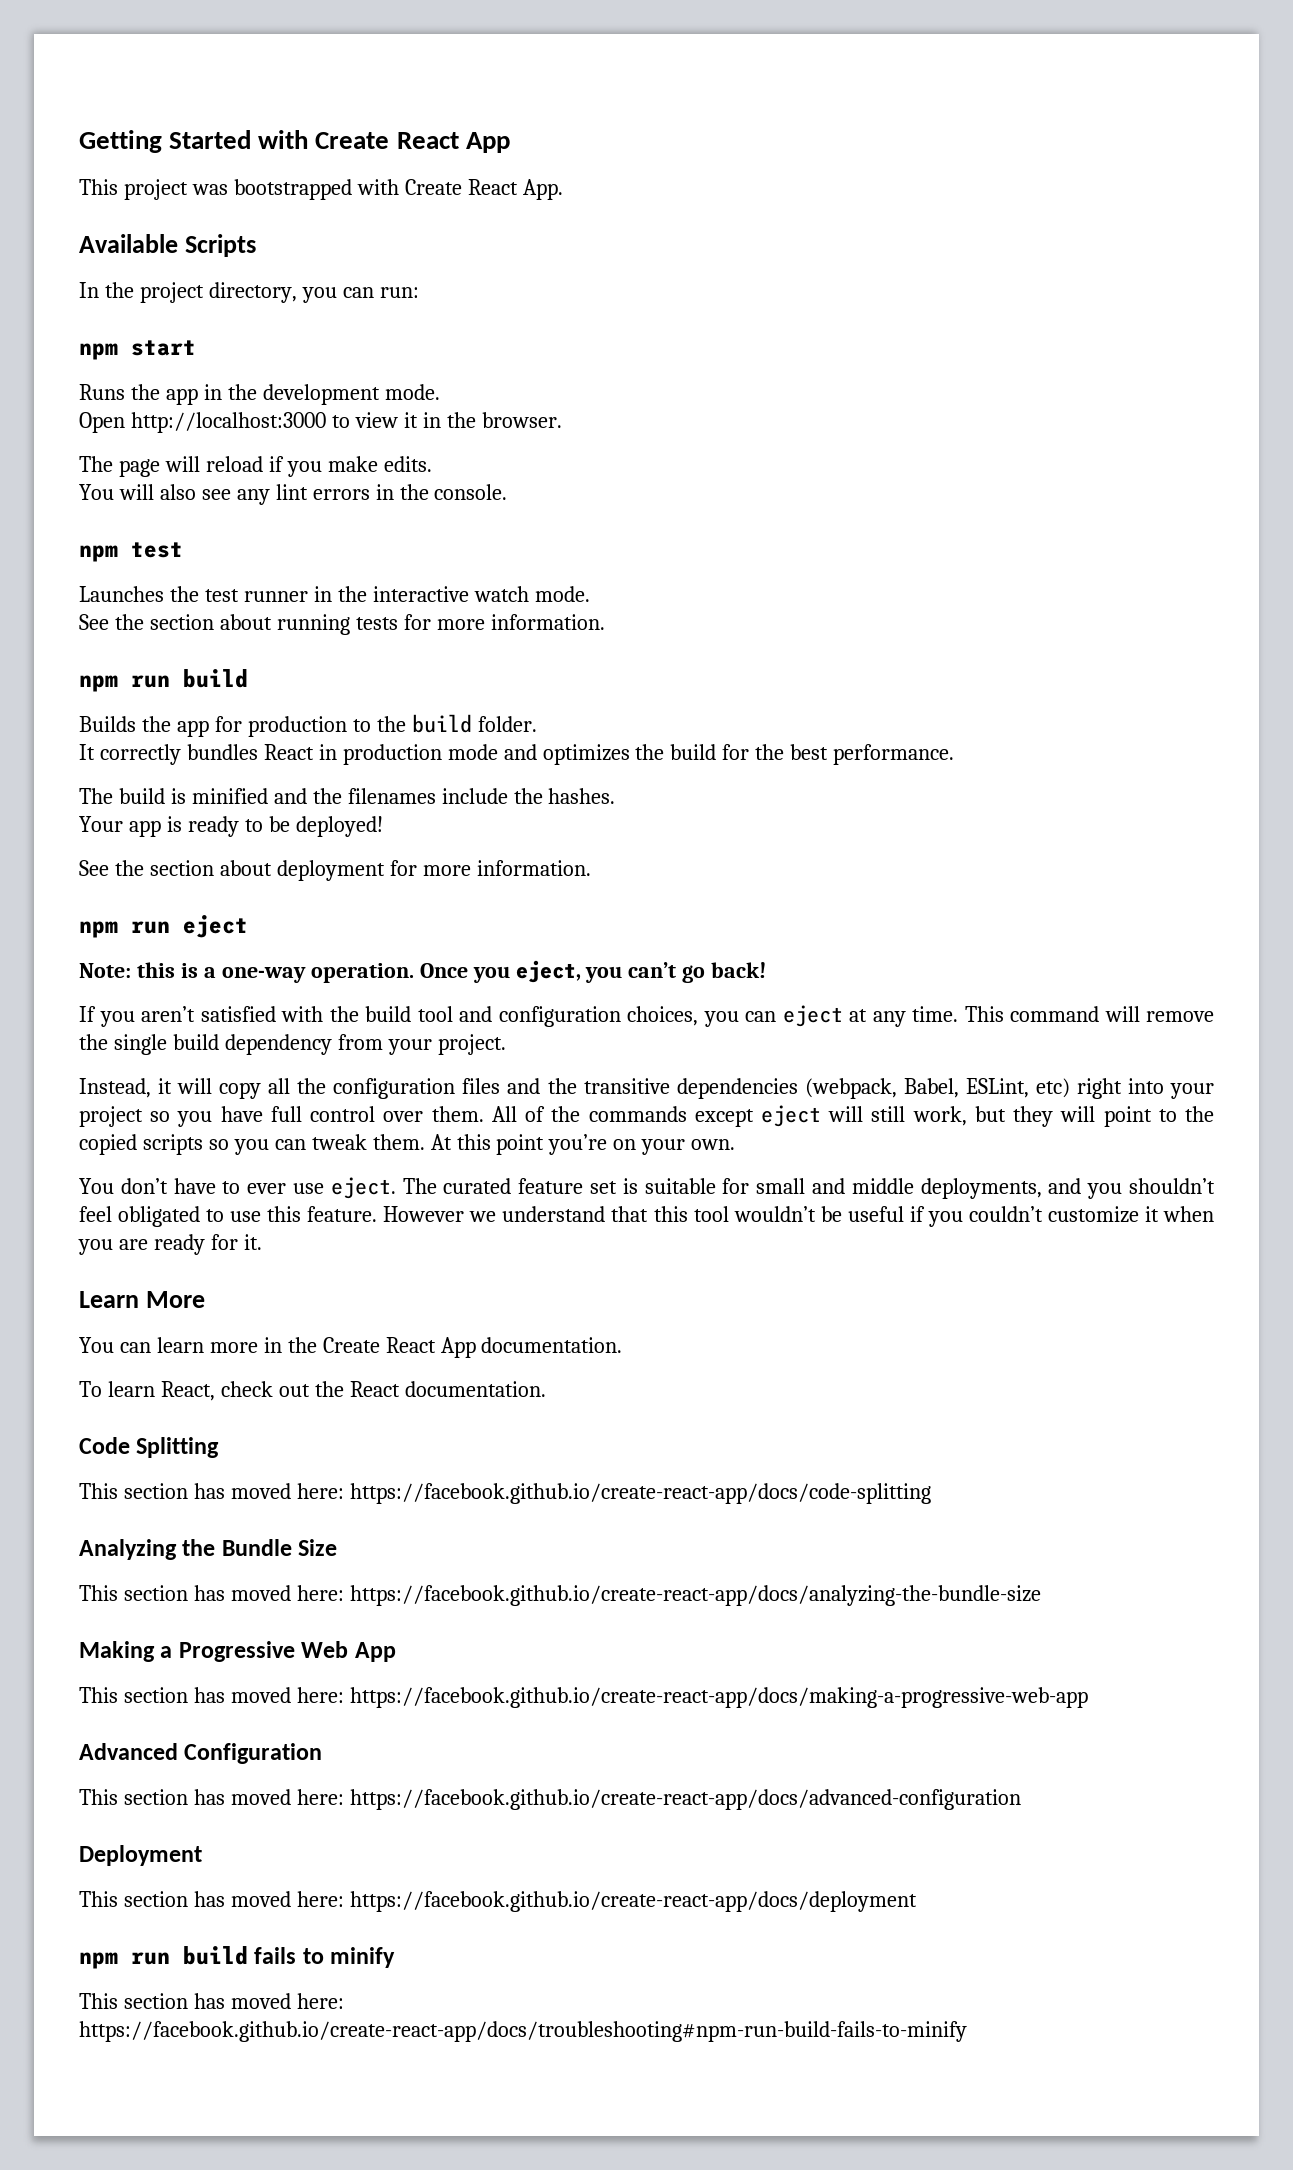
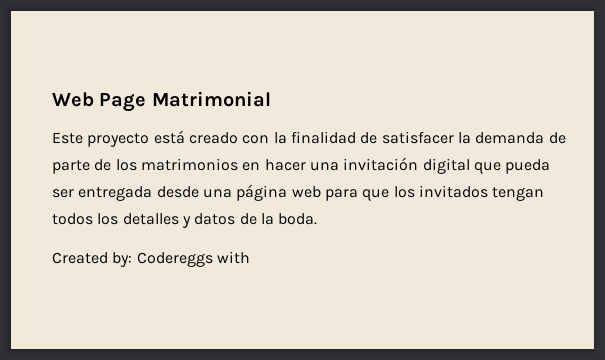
[79,130,510,153] [79,179,563,200] [79,234,256,257] [79,282,419,303] [79,340,196,360] [79,384,440,405] [79,412,562,433] [79,456,432,477] [79,484,508,505] [79,542,183,562] [79,586,590,602] [79,614,605,635] [79,669,248,692] [79,714,537,737] [79,744,955,765] [79,788,616,804] [79,816,383,837] [79,860,591,881] [79,915,248,938] [79,960,767,983] [79,1005,1214,1027] [79,1034,506,1055] [79,1078,1214,1099] [79,1105,1215,1127] [79,1134,736,1155] [79,1177,1215,1199] [79,1206,1214,1227] [78,1234,262,1255] [79,1291,205,1308] [79,1337,623,1358] [79,1381,546,1401] [79,1437,220,1458] [79,1483,931,1504] [79,1539,338,1560] [79,1585,1041,1606] [79,1641,396,1662] [79,1687,1088,1708] [79,1743,323,1764] [79,1789,1021,1810] [79,1845,202,1866] [79,1891,917,1912] [79,1946,396,1969] [79,1993,344,2009] [79,2021,967,2042] Getting Started with Create React App // This project was bootstrapped with Create React App. // Available Scripts // In the project directory, you can run: // npm start // Runs the app in the development mode. // Open http://localhost:3000 to view it in the browser. // The page will reload if you make edits. // You will also see any lint errors in the console. // npm test // Launches the test runner in the interactive watch mode. // See the section about running tests for more information. // npm run build // Builds the app for production to the build folder. // It correctly bundles React in production mode and optimizes the build for the best performance. // The build is minified and the filenames include the hashes. // Your app is ready to be deployed! // See the section about deployment for more information. // npm run eject // Note: this is a one-way operation. Once you eject, you can’t go back! // If you aren’t satisfied with the build tool and configuration choices, you can eject at any time. This command will remove the single build dependency from your project. // Instead, it will copy all the configuration files and the transitive dependencies (webpack, Babel, ESLint, etc) right into your project so you have full control over them. All of the commands except eject will still work, but they will point to the copied scripts so you can tweak them. At this point you’re on your own. // You don’t have to ever use eject. The curated feature set is suitable for small and middle deployments, and you shouldn’t feel obligated to use this feature. However we understand that this tool wouldn’t be useful if you couldn’t customize it when you are ready for it. // Learn More // You can learn more in the Create React App documentation. // To learn React, check out the React documentation. // Code Splitting // This section has moved here: https://facebook.github.io/create-react-app/docs/code-splitting // Analyzing the Bundle Size // This section has moved here: https://facebook.github.io/create-react-app/docs/analyzing-the-bundle-size // Making a Progressive Web App // This section has moved here: https://facebook.github.io/create-react-app/docs/making-a-progressive-web-app // Advanced Configuration // This section has moved here: https://facebook.github.io/create-react-app/docs/advanced-configuration // Deployment // This section has moved here: https://facebook.github.io/create-react-app/docs/deployment // npm run build fails to minify // This section has moved here: https://facebook.github.io/create-react-app/docs/troubleshooting#npm-run-build-fails-to-minify -> [52,91,271,112] [52,130,566,147] [52,157,551,174] [52,184,545,201] [52,213,318,228] [52,251,250,267] Web Page Matrimonial // Este proyecto está creado con la finalidad de satisfacer la demanda de parte de los matrimonios en hacer una invitación digital que pueda ser entregada desde una página web para que los invitados tengan todos los detalles y datos de la boda. // Created by: Codereggs with

